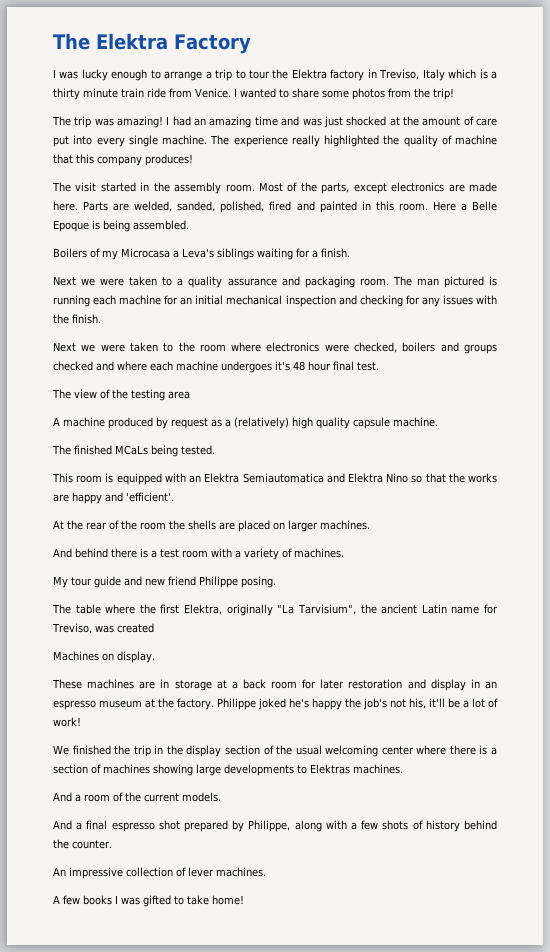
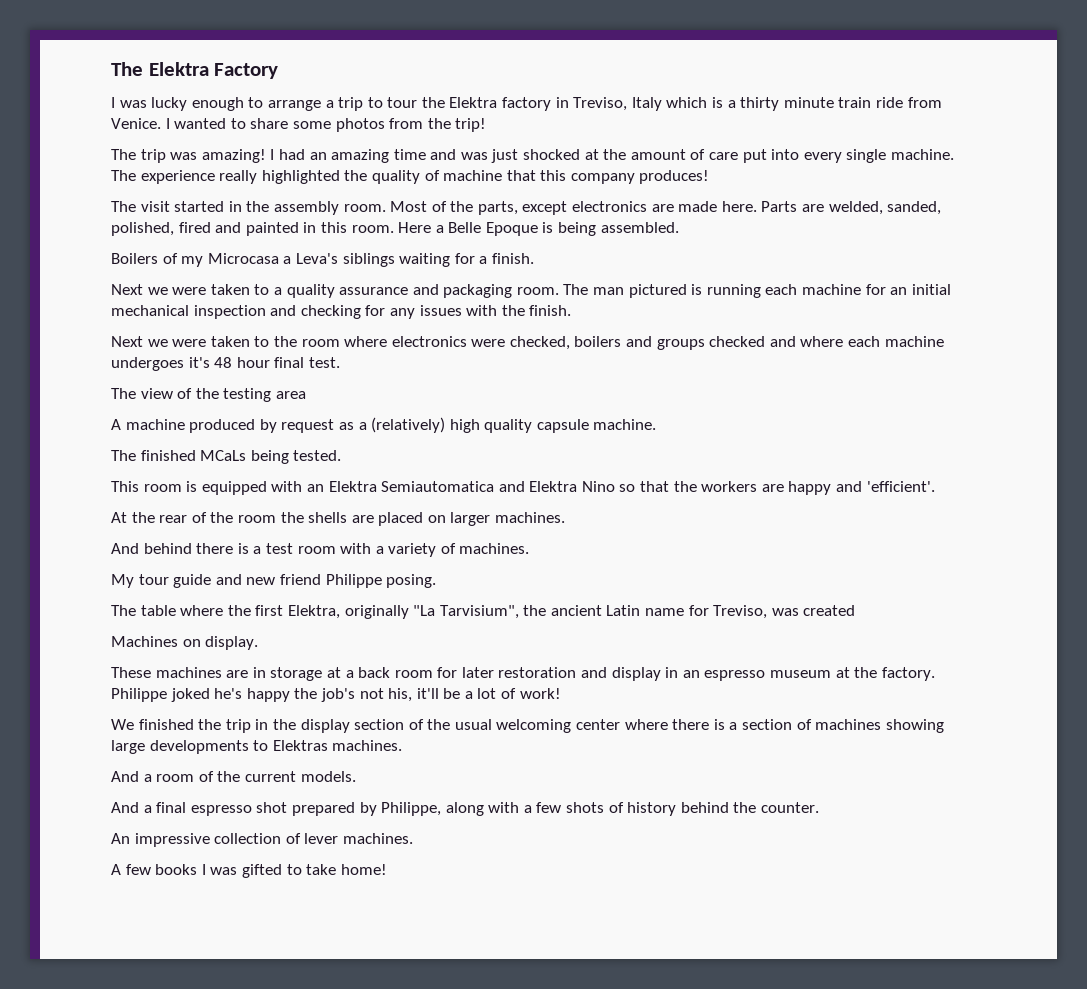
[468,473,498,483] works -> [701,481,758,492] workers

